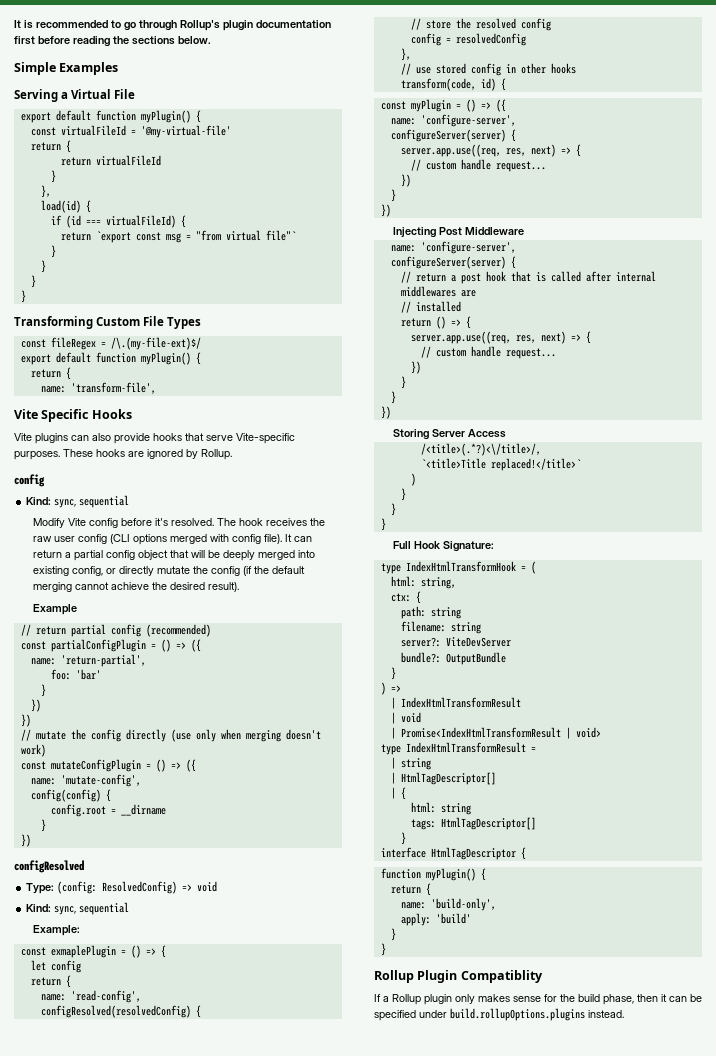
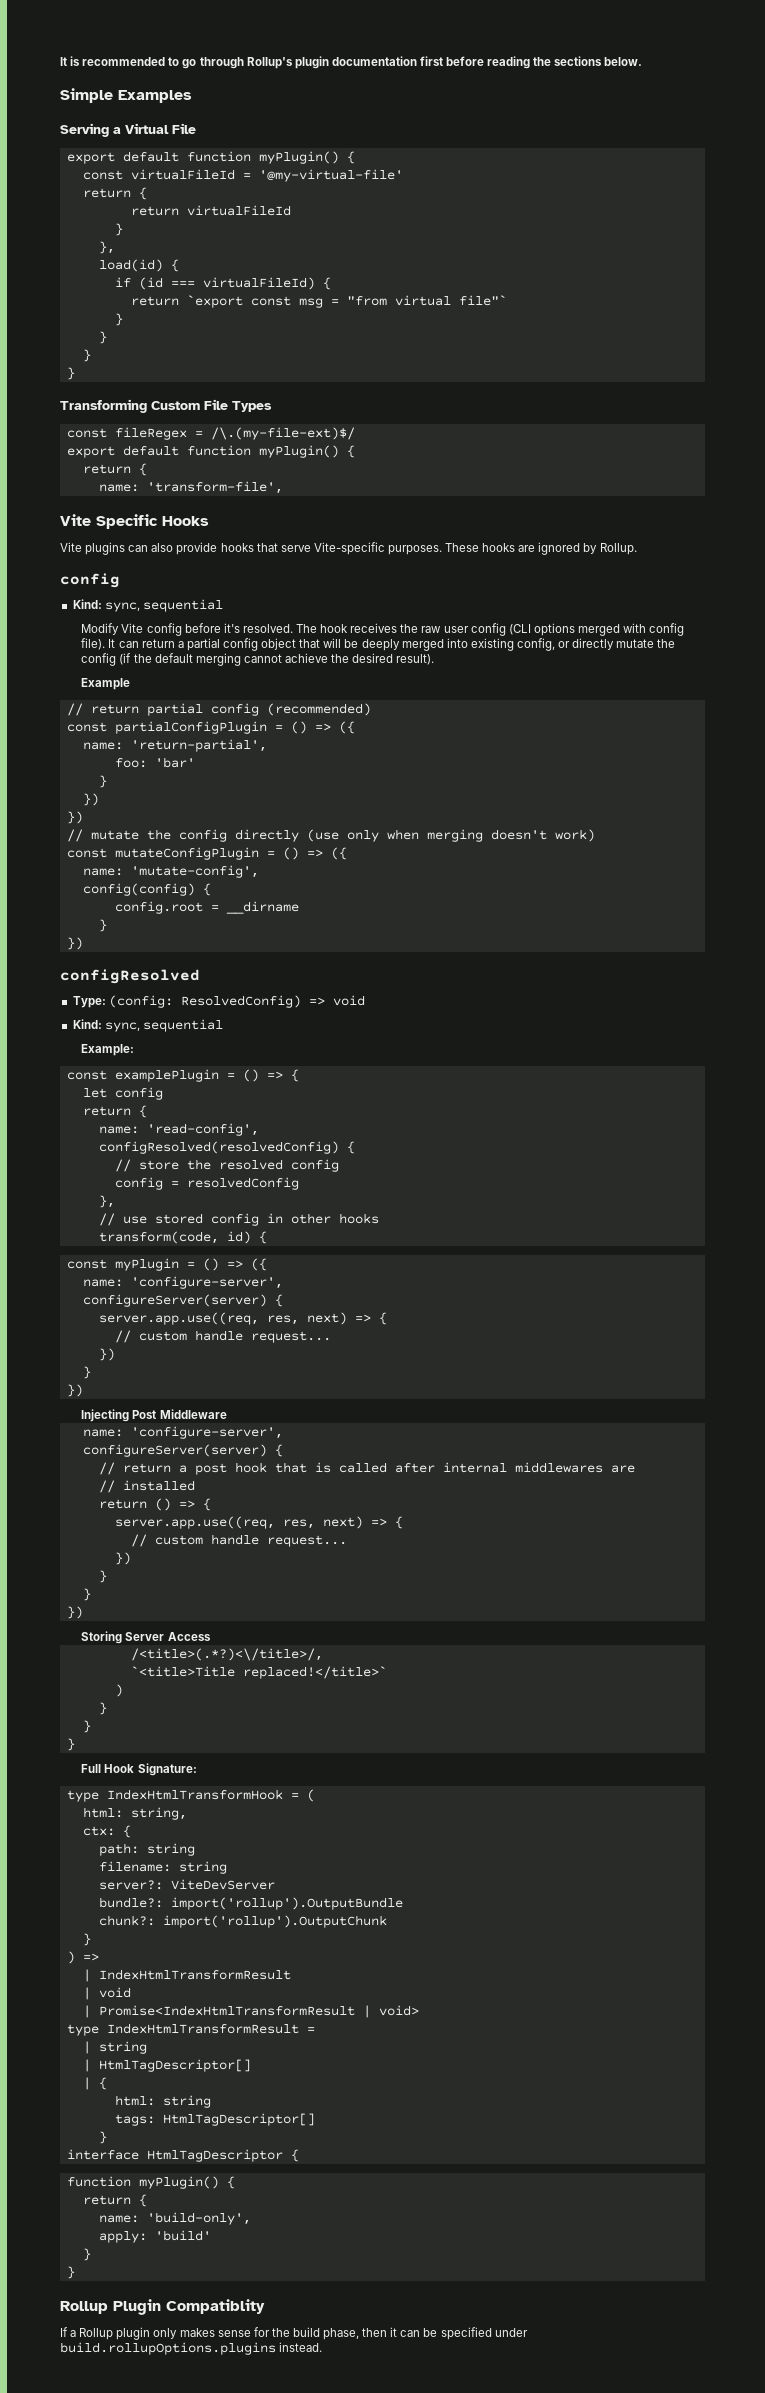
[50,945,116,958] exmaplePlugin -> [114,1069,219,1082] examplePlugin
[445,652,506,665] OutputBundle -> [170,1897,403,1910] [98,1915,387,1928] import('rollup').OutputBundle // chunk?: import('rollup').OutputChunk

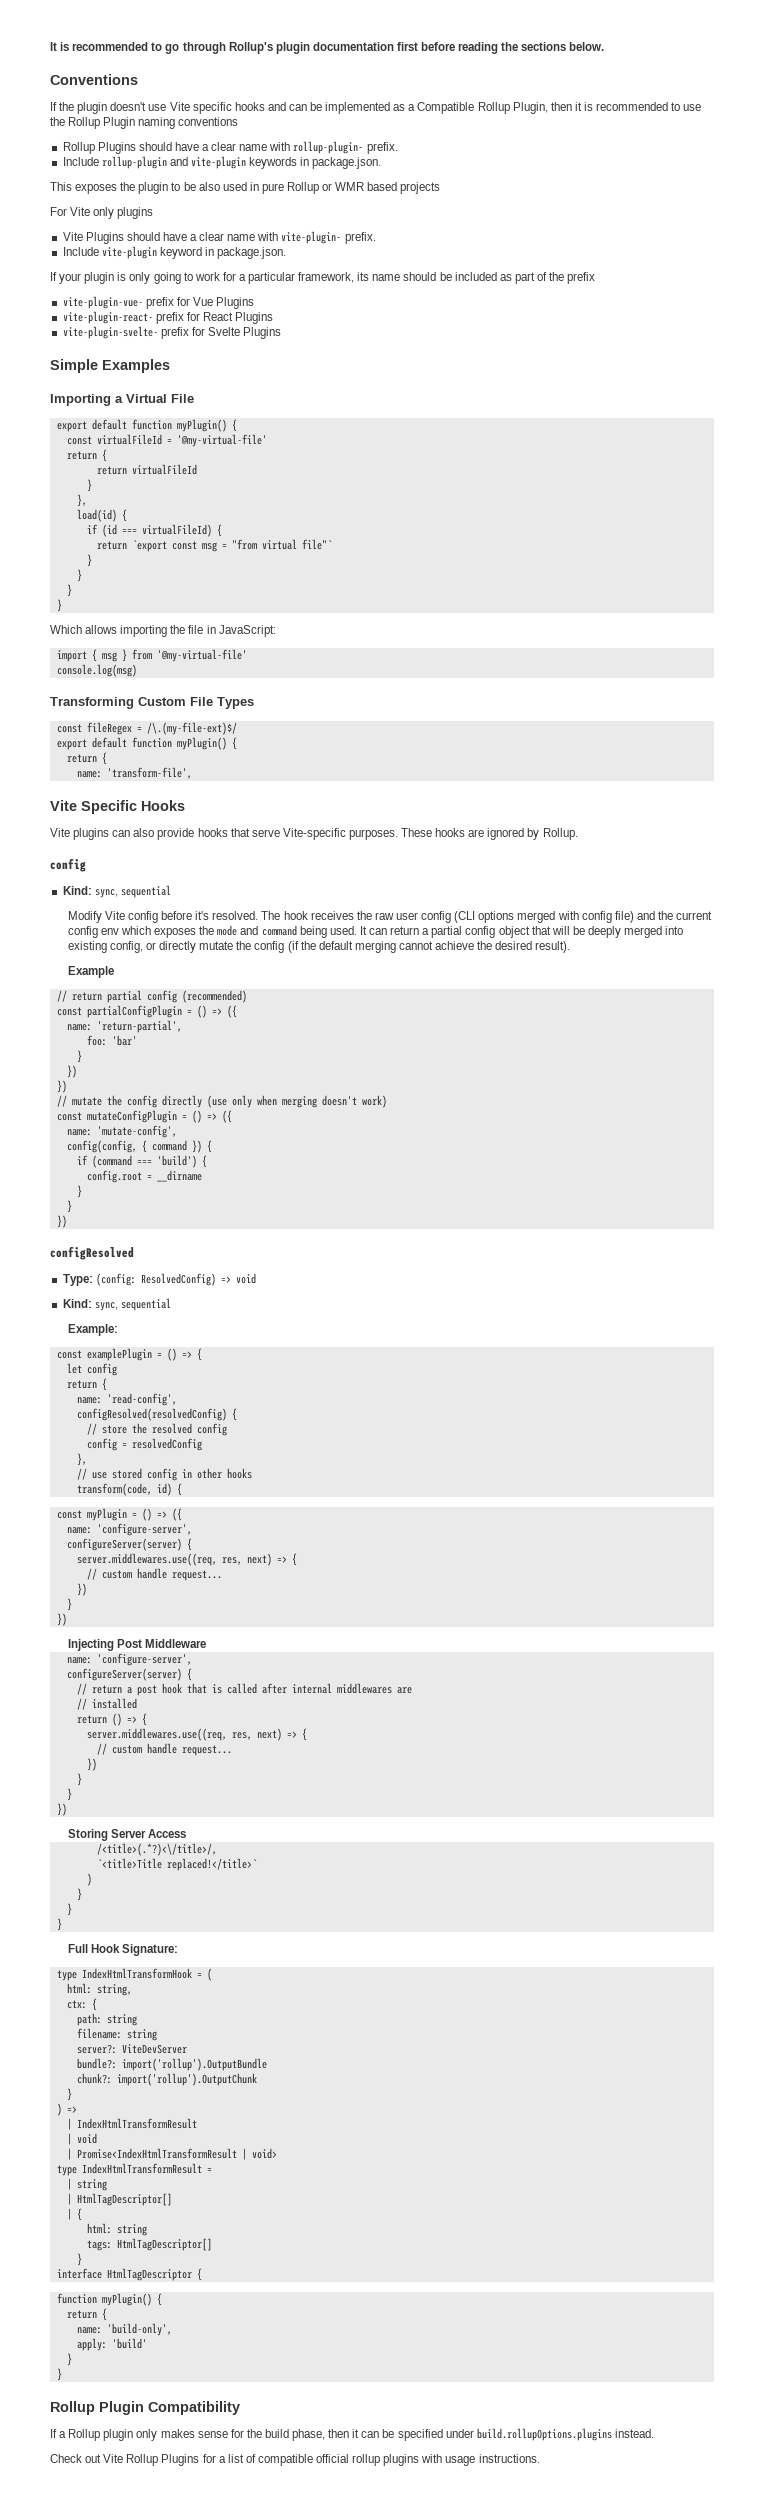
(643, 61) none -> [50,74,138,85] [50,102,702,114] [50,117,239,129] [62,141,398,154] [62,156,382,169] [50,182,441,194] [50,207,154,219] [62,231,376,244] [62,246,287,259] [50,272,596,284] [62,296,255,309] [62,311,274,324] [62,326,282,339] // Conventions // If the plugin doesn't use Vite specific hooks and can be implemented as a Compatible Rollup Plugin, then it is recommended to use the Rollup Plugin naming conventions // Rollup Plugins should have a clear name with rollup-plugin- prefix. // Include rollup-plugin and vite-plugin keywords in package.json. // This exposes the plugin to be also used in pure Rollup or WMR based projects // For Vite only plugins // Vite Plugins should have a clear name with vite-plugin- prefix. // Include vite-plugin keyword in package.json. // If your plugin is only going to work for a particular framework, its name should be included as part of the prefix // vite-plugin-vue- prefix for Vue Plugins // vite-plugin-react- prefix for React Plugins // vite-plugin-svelte- prefix for Svelte Plugins
[60,123,109,137] Serving -> [50,394,111,406] Importing
(75, 373) none -> [50,625,276,637] [56,649,247,662] [56,664,137,677] // Which allows importing the file in JavaScript: // import { msg } from '@my-virtual-file' // console.log(msg)
[81,638,106,650] file). -> [614,911,713,923] [67,925,357,938] file) and the current config env which exposes the mode and command being used.
[82,883,195,896] config(config) -> [66,1140,212,1153] [76,1155,197,1168] config(config, { command }) { // if (command === 'build')
(107, 925) none -> [66,1200,72,1213] // }
[98,1312,259,1325] server.app.use((req, -> [76,1553,217,1566] server.middlewares.use((req,
[114,1516,275,1529] server.app.use((req, -> [86,1728,227,1741] server.middlewares.use((req,
[166,2299,265,2314] Compatiblity -> [148,2401,240,2415] Compatibility
(323, 2347) none -> [50,2454,540,2466] // Check out Vite Rollup Plugins for a list of compatible official rollup plugins with usage instructions.

